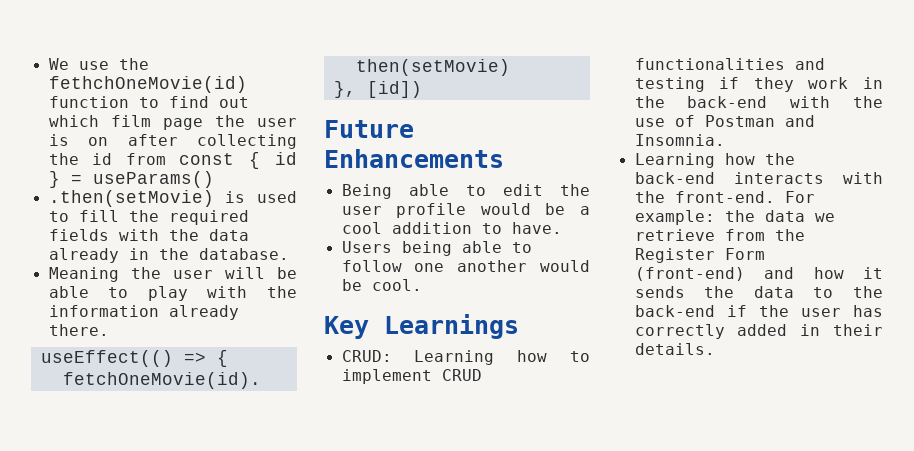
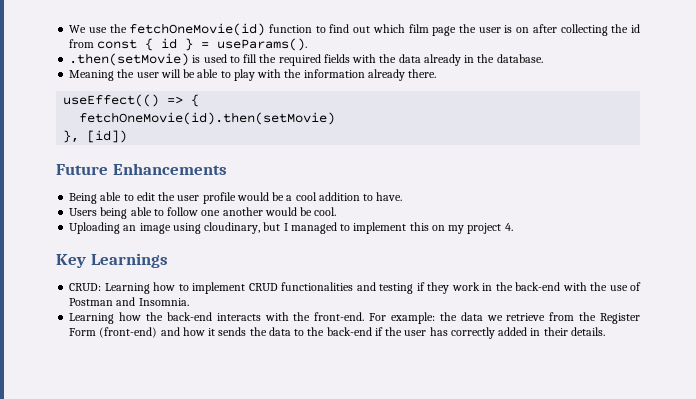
[48,76,247,93] fethchOneMovie(id) -> [129,23,266,36] fetchOneMovie(id)
[92,171,214,188] useParams() -> [217,38,308,51] useParams().
(422, 285) none -> [69,222,513,234] // Uploading an image using cloudinary, but I managed to implement this on my project 4.

